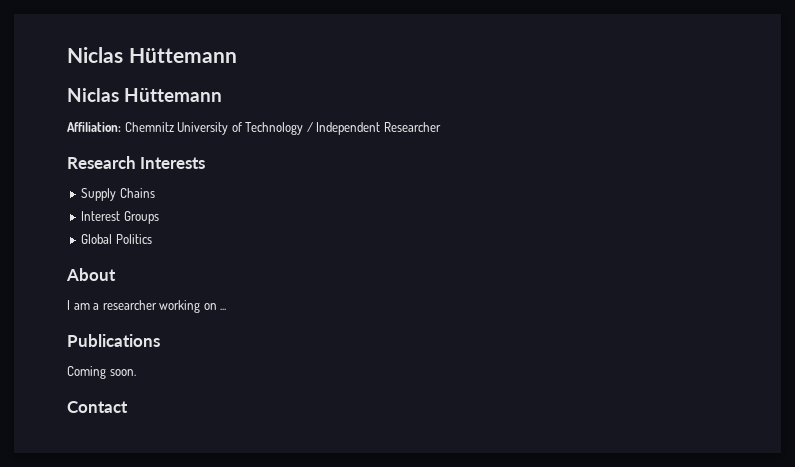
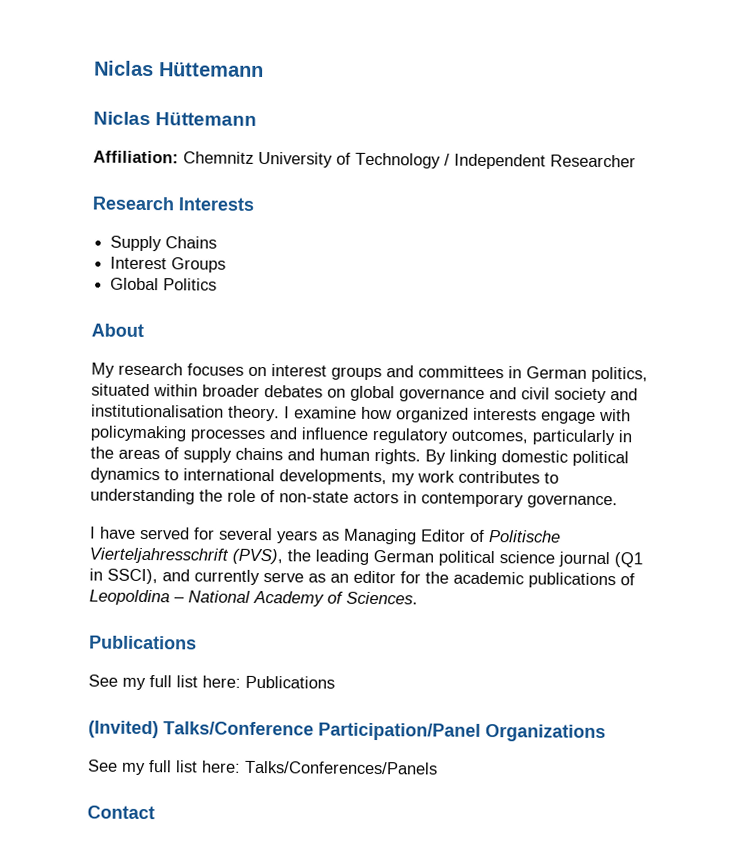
[67,300,227,313] [67,334,160,347] [67,366,136,379] I am a researcher working on ... // Publications // Coming soon. -> [91,362,648,383] [91,383,638,404] [91,404,631,424] [90,425,632,446] [90,446,629,467] [90,467,559,486] [90,488,618,509] [90,526,561,545] [89,547,643,568] [89,568,635,589] [89,589,418,607] [89,635,197,650] [88,674,335,691] [88,720,606,743] [87,759,438,776] My research focuses on interest groups and committees in German politics, situated within broader debates on global governance and civil society and institutionalisation theory. I examine how organized interests engage with policymaking processes and influence regulatory outcomes, particularly in the areas of supply chains and human rights. By linking domestic political dynamics to international developments, my work contributes to understanding the role of non-state actors in contemporary governance. // I have served for several years as Managing Editor of Politische Vierteljahresschrift (PVS), the leading German political science journal (Q1 in SSCI), and currently serve as an editor for the academic publications of Leopoldina – National Academy of Sciences. // Publications // See my full list here: Publications // (Invited) Talks/Conference Participation/Panel Organizations // See my full list here: Talks/Conferences/Panels

